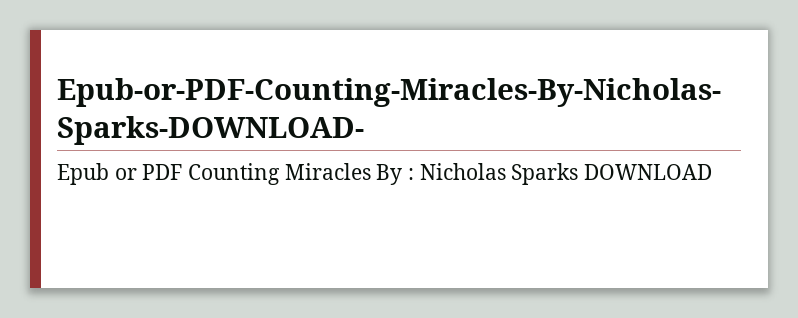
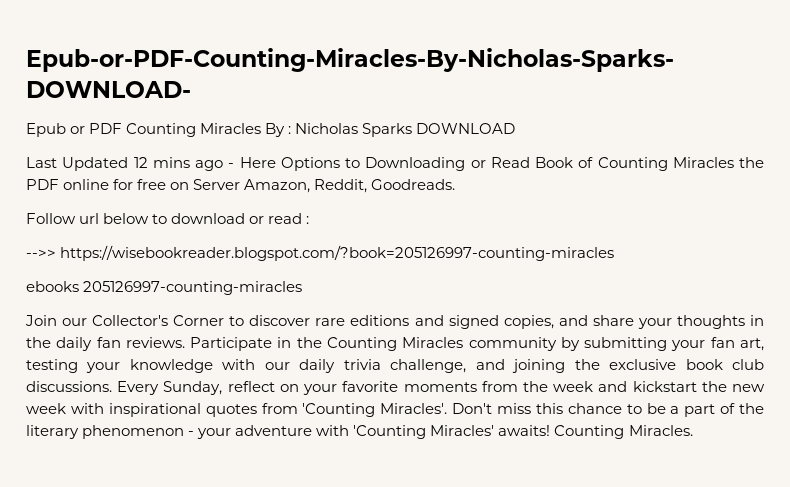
(713, 172) none -> [26,157,764,171] [26,179,456,193] [26,213,310,224] [26,245,615,261] [26,281,303,295] [25,315,765,329] [26,337,765,351] [26,359,764,373] [26,381,765,395] [26,403,764,417] [26,425,693,439] // Last Updated 12 mins ago - Here Options to Downloading or Read Book of Counting Miracles the PDF online for free on Server Amazon, Reddit, Goodreads. // Follow url below to download or read : // -->> https://wisebookreader.blogspot.com/?book=205126997-counting-miracles // ebooks 205126997-counting-miracles // Join our Collector's Corner to discover rare editions and signed copies, and share your thoughts in the daily fan reviews. Participate in the Counting Miracles community by submitting your fan art, testing your knowledge with our daily trivia challenge, and joining the exclusive book club discussions. Every Sunday, reflect on your favorite moments from the week and kickstart the new week with inspirational quotes from 'Counting Miracles'. Don't miss this chance to be a part of the literary phenomenon - your adventure with 'Counting Miracles' awaits! Counting Miracles.

